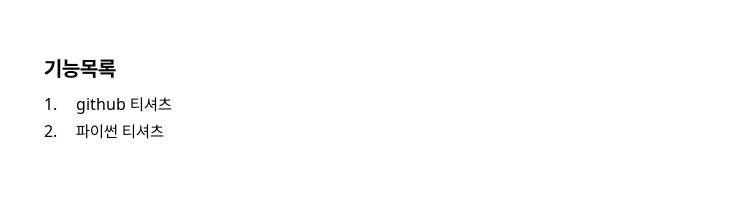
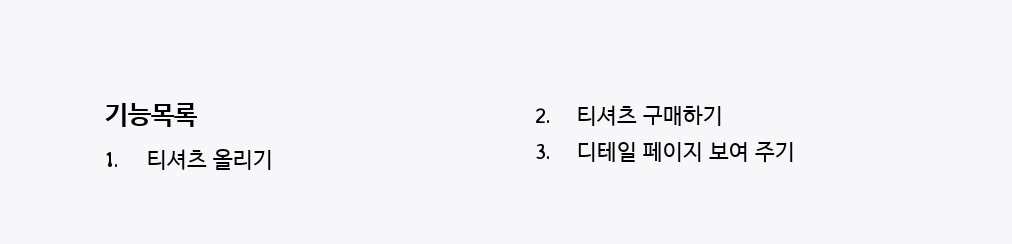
[75,97,173,114] github 티셔츠 -> [147,149,274,170] 티셔츠 올리기
[75,124,165,139] 파이썬 티셔츠 -> [577,105,724,126] [535,141,796,163] 티셔츠 구매하기 // 3. 디테일 페이지 보여 주기

